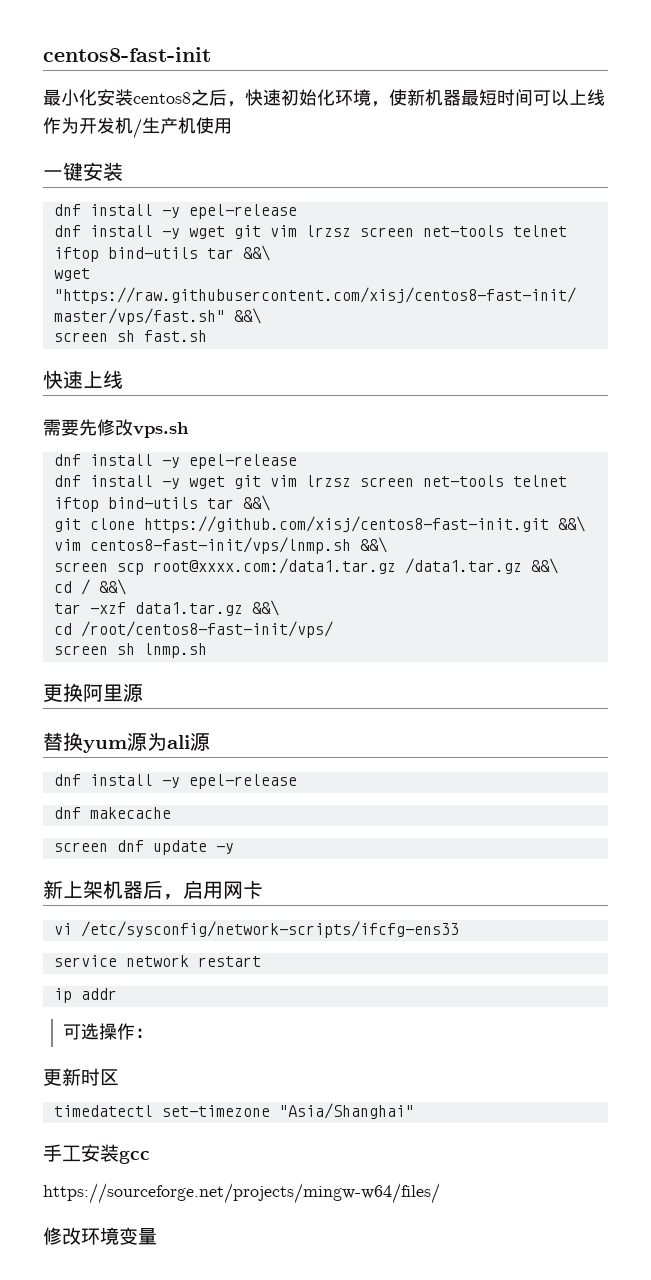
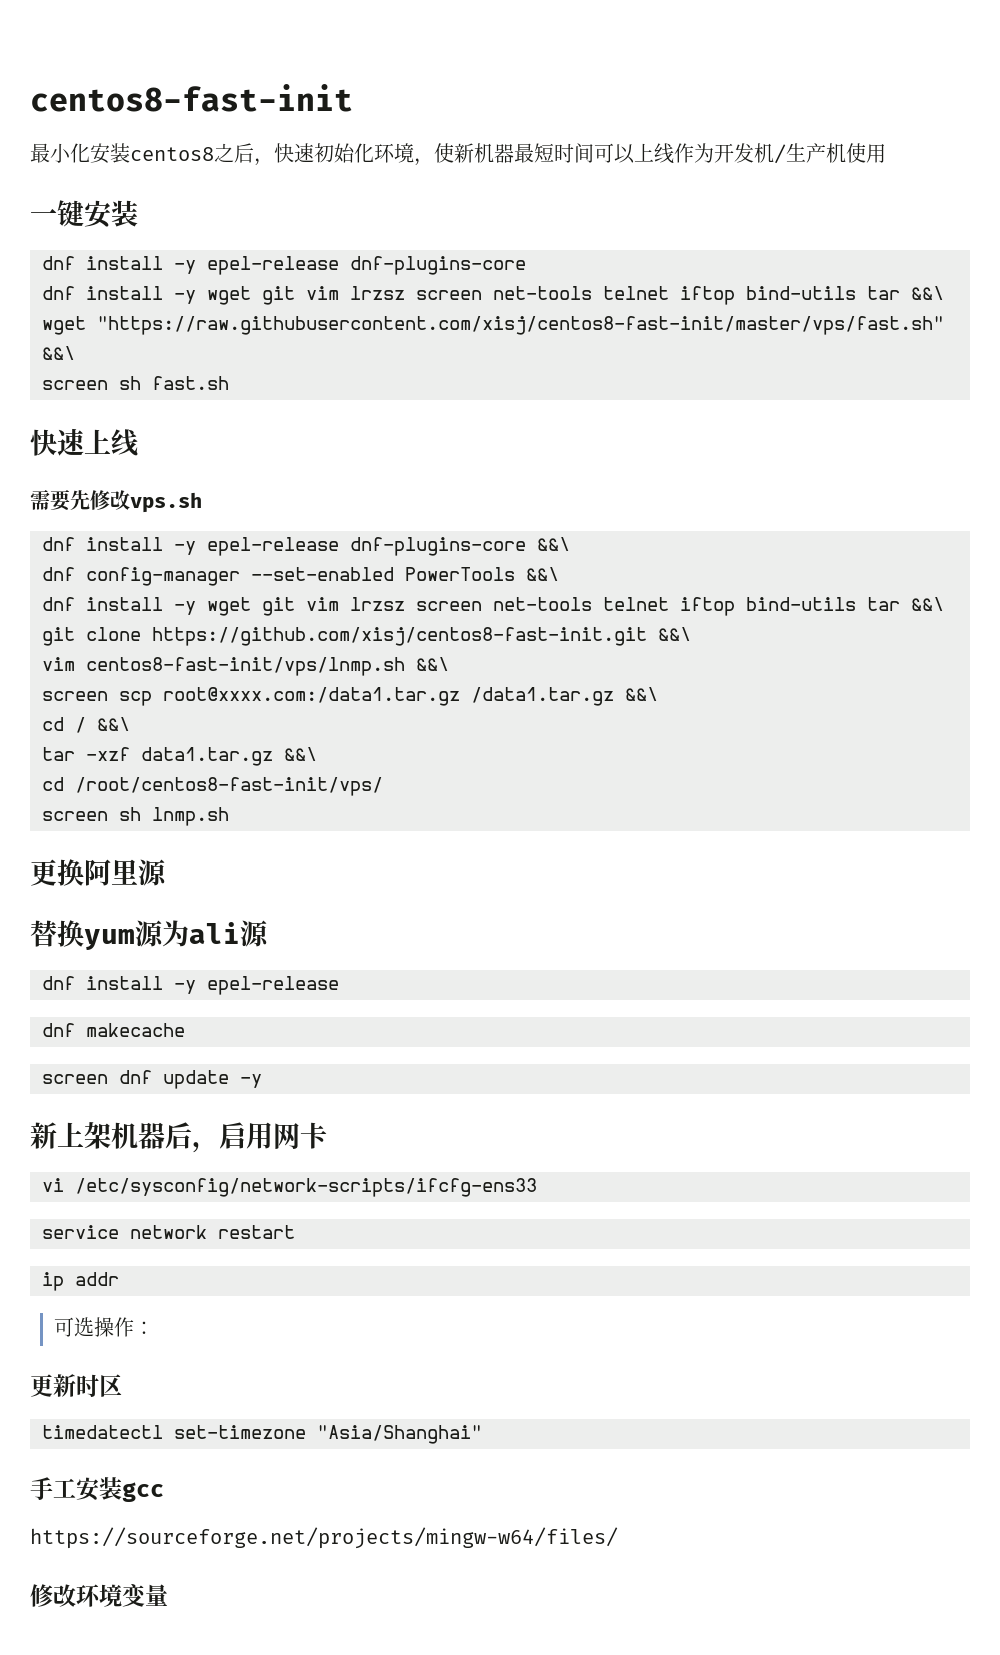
(297, 211) none -> [350,256,526,275] dnf-plugins-core
(297, 461) none -> [350,537,570,556] [42,567,559,586] dnf-plugins-core &&\ // dnf config-manager --set-enabled PowerTools &&\

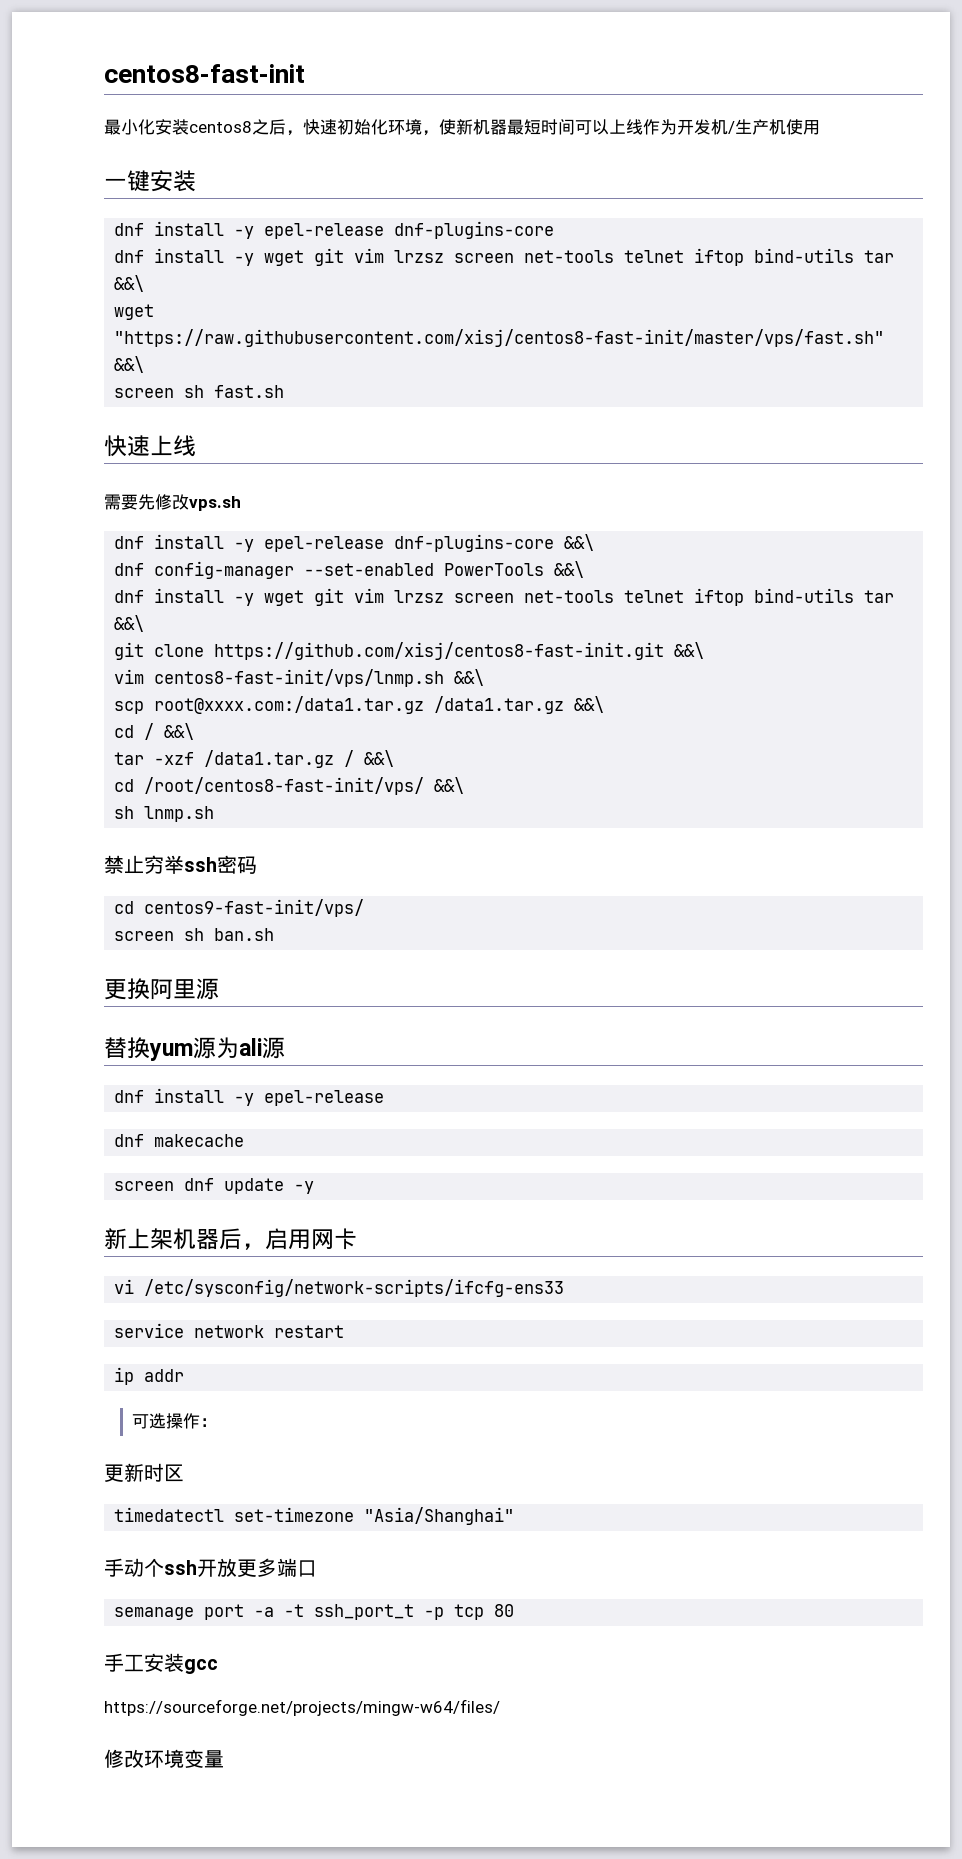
[42,691,108,701] screen -> (485, 677) none
[141,747,273,766] data1.tar.gz -> [204,750,355,768] /data1.tar.gz /
[42,807,229,826] // screen sh lnmp.sh -> [434,777,465,794] [114,806,215,822] [104,855,257,874] [114,899,365,917] [114,928,275,941] &&\ // sh lnmp.sh // 禁止穷举ssh密码 // cd centos9-fast-init/vps/ // screen sh ban.sh
(482, 1434) none -> [104,1558,317,1577] [114,1604,515,1620] // 手动个ssh开放更多端口 // semanage port -a -t ssh_port_t -p tcp 80

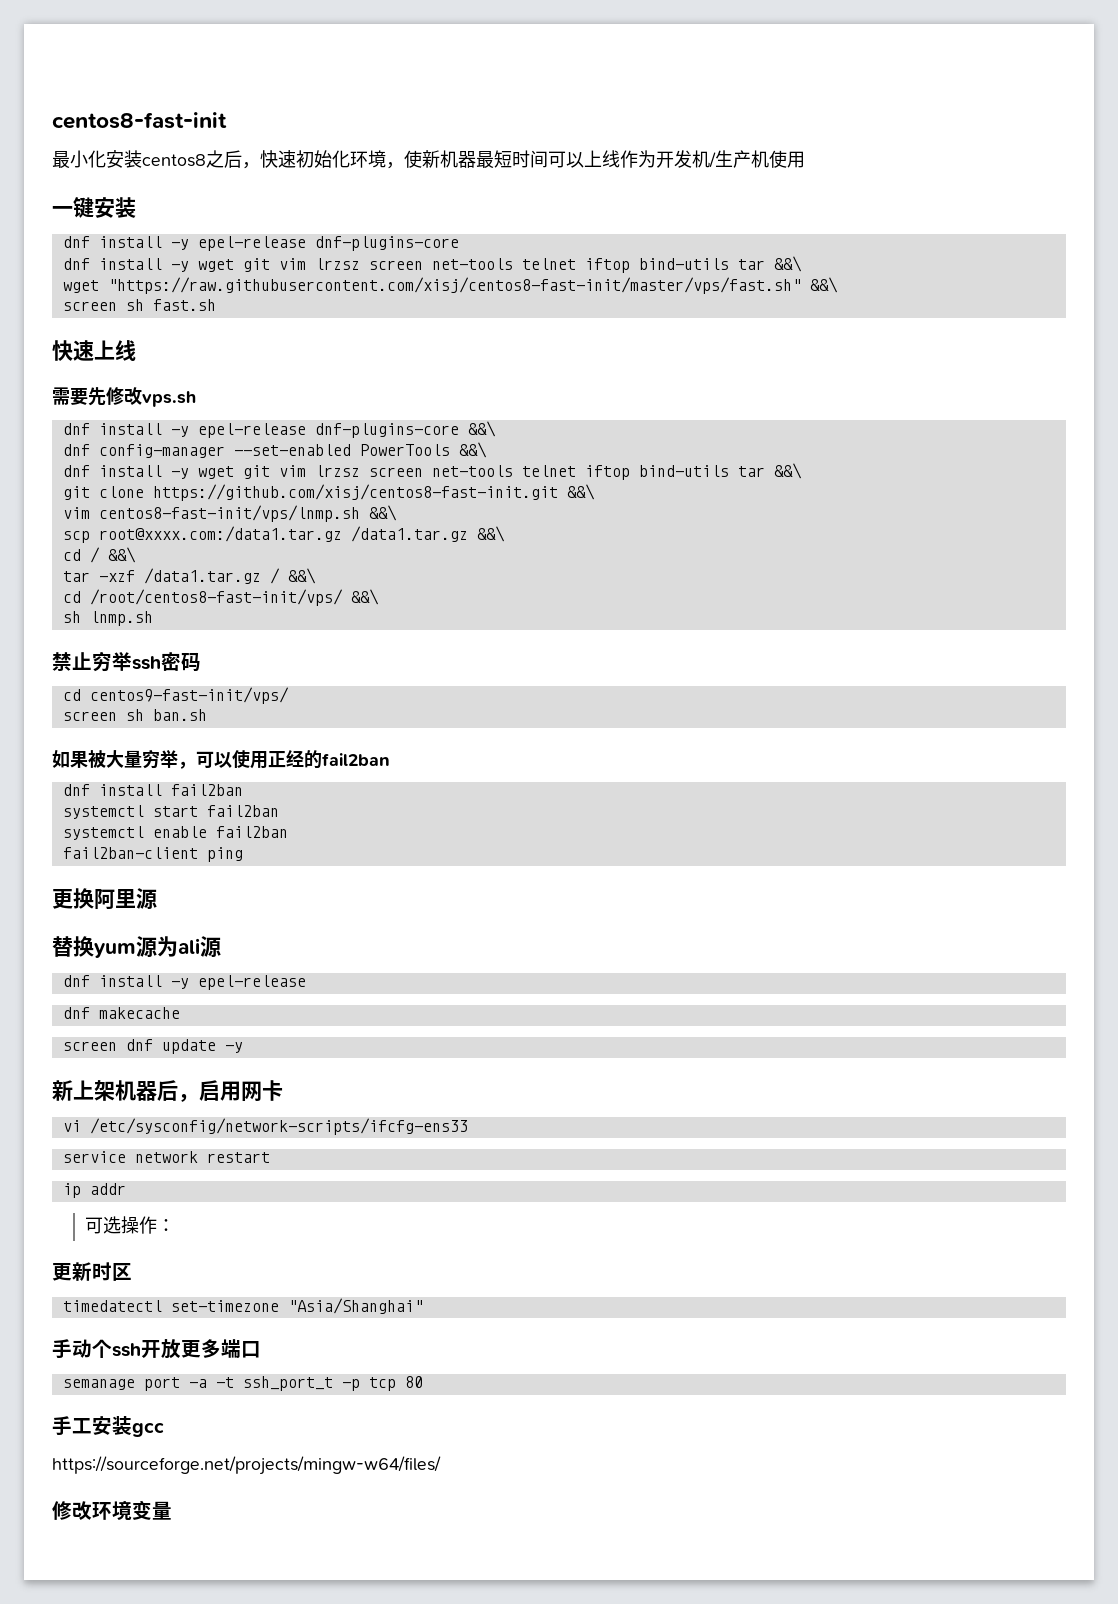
(275, 934) none -> [52,749,390,769] [62,784,243,796] [62,805,279,819] [62,826,288,840] [62,847,243,862] // 如果被大量穷举，可以使用正经的fail2ban // dnf install fail2ban // systemctl start fail2ban // systemctl enable fail2ban // fail2ban-client ping

